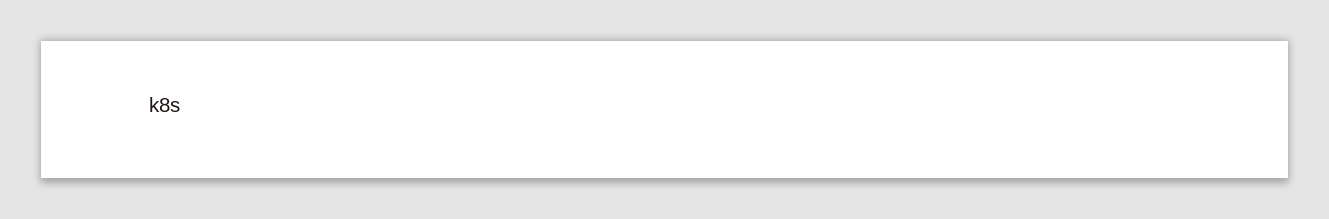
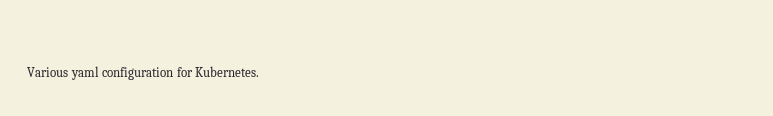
[149,97,180,112] k8s -> [27,66,260,80] Various yaml configuration for Kubernetes.

